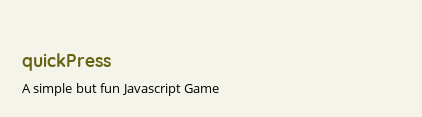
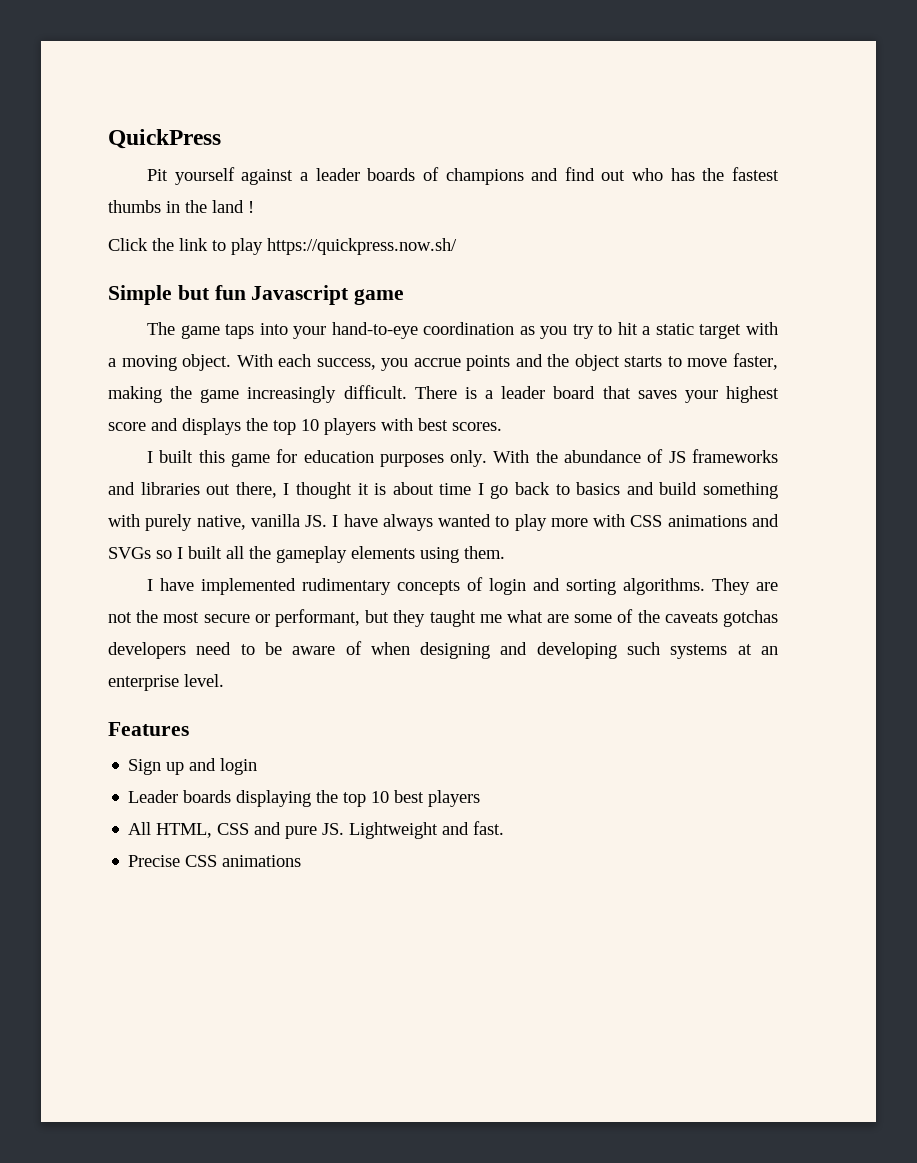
[22,53,111,71] [22,83,219,96] quickPress // A simple but fun Javascript Game -> [108,129,221,149] [147,167,780,185] [108,200,254,213] [108,238,457,255] [108,285,405,305] [147,322,778,339] [108,353,778,371] [108,385,779,403] [108,418,502,435] [147,449,778,467] [108,482,778,499] [108,514,779,531] [108,546,505,563] [147,577,778,595] [108,609,778,627] [108,641,778,659] [108,674,224,691] [108,722,189,736] [128,758,258,775] [128,790,481,807] [128,821,505,839] [128,855,302,867] QuickPress // Pit yourself against a leader boards of champions and find out who has the fastest thumbs in the land ! // Click the link to play https://quickpress.now.sh/ // Simple but fun Javascript game // The game taps into your hand-to-eye coordination as you try to hit a static target with a moving object. With each success, you accrue points and the object starts to move faster, making the game increasingly difficult. There is a leader board that saves your highest score and displays the top 10 players with best scores. // I built this game for education purposes only. With the abundance of JS frameworks and libraries out there, I thought it is about time I go back to basics and build something with purely native, vanilla JS. I have always wanted to play more with CSS animations and SVGs so I built all the gameplay elements using them. // I have implemented rudimentary concepts of login and sorting algorithms. They are not the most secure or performant, but they taught me what are some of the caveats gotchas developers need to be aware of when designing and developing such systems at an enterprise level. // Features // Sign up and login // Leader boards displaying the top 10 best players // All HTML, CSS and pure JS. Lightweight and fast. // Precise CSS animations

